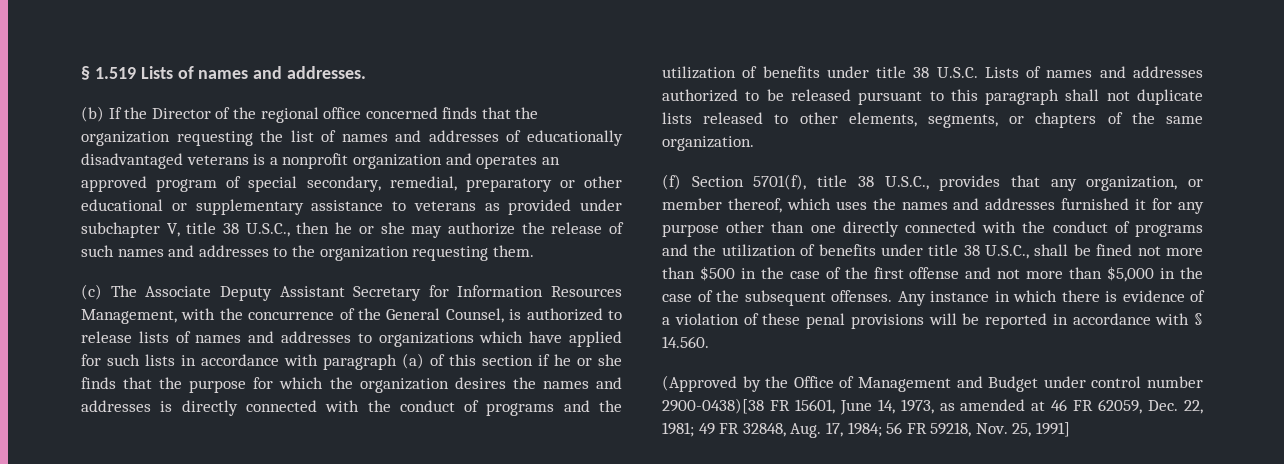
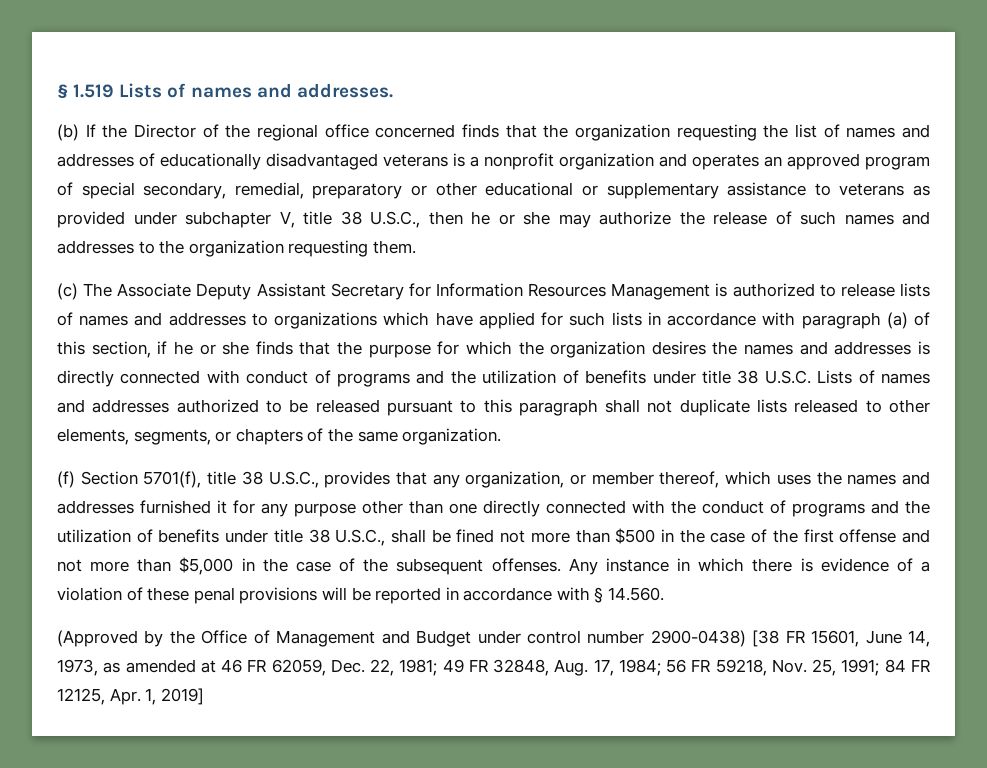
[81,308,504,324] Management, with the concurrence of the General Counsel, -> [611,283,711,300] Management
[482,355,533,366] section -> [91,341,151,358] section,
[367,400,391,412] the -> (240, 377) none
[662,398,764,414] 2900-0438)[38 -> [650,630,780,647] 2900-0438) [38
[1036,422,1071,437] 1991] -> [841,659,930,676] [57,688,204,705] 1991; 84 FR 12125, Apr. 1, 2019]

